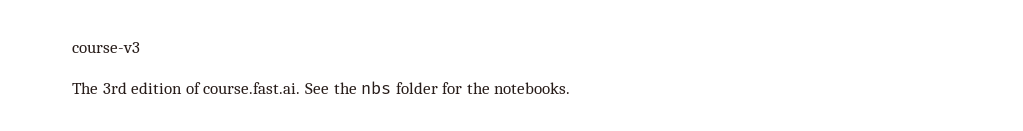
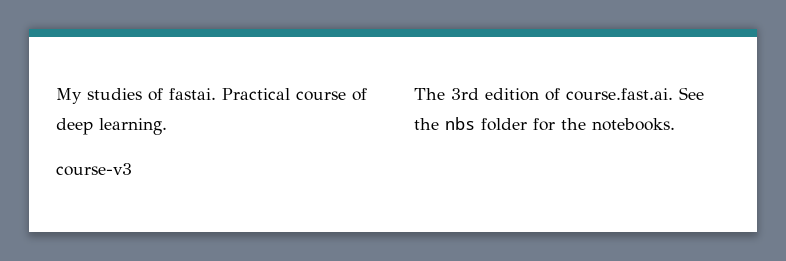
(72, 47) none -> [56,88,367,104] [56,118,167,135] My studies of fastai. Practical course of deep learning. //

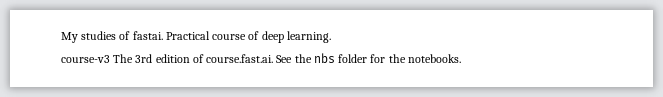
(132, 169) // -> (110, 59) none

